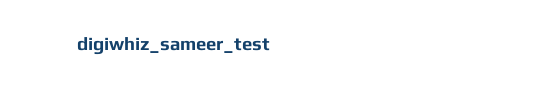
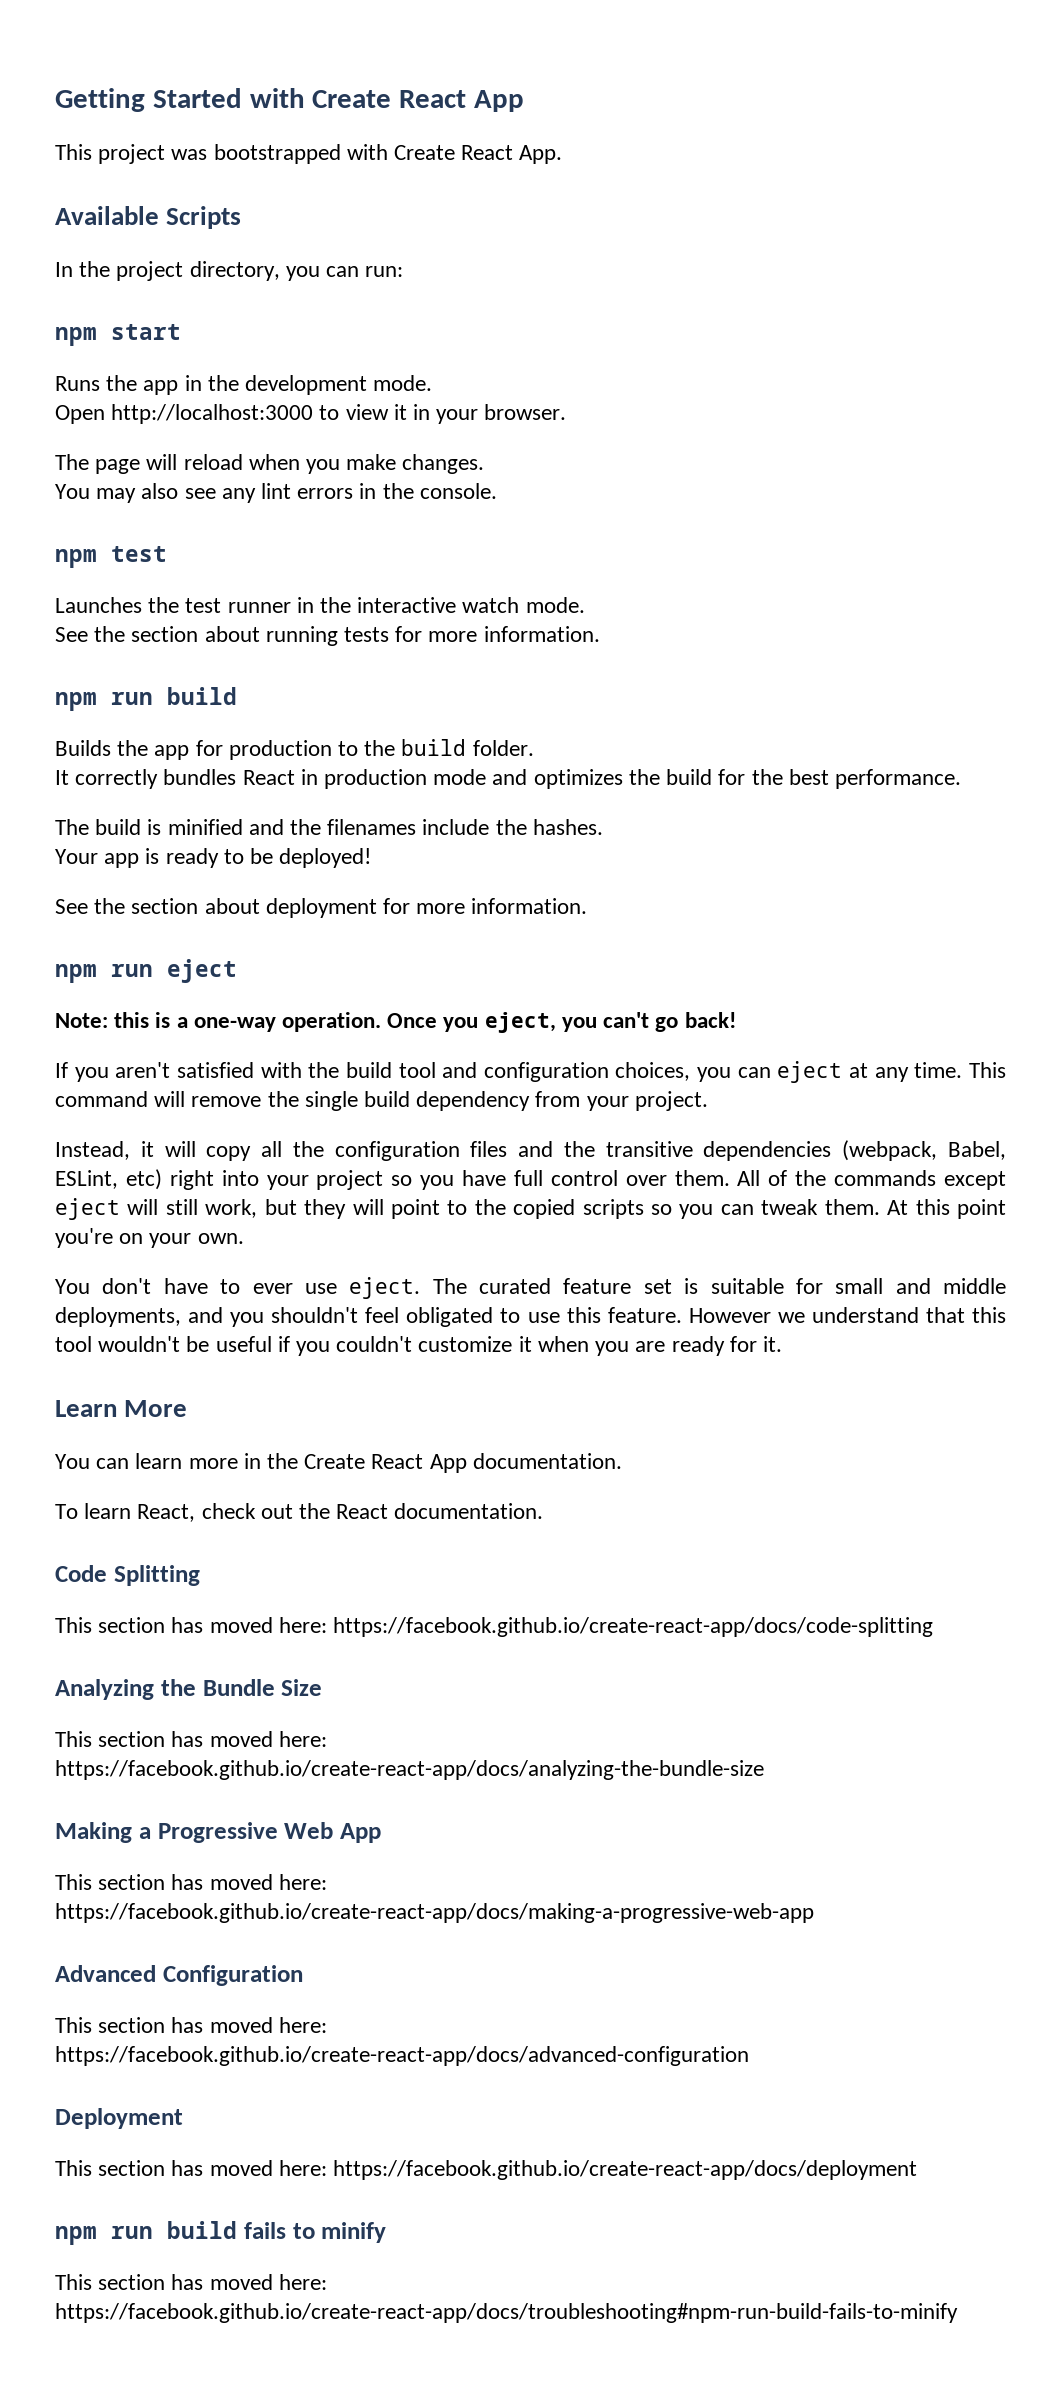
[77,37,270,55] digiwhiz_sameer_test -> [55,88,525,112] [55,144,563,164] [55,206,242,229] [55,261,404,281] [55,324,181,346] [55,375,433,395] [55,404,567,424] [55,454,485,474] [55,483,497,503] [55,546,167,568] [55,597,585,613] [55,626,600,646] [55,687,237,711] [55,739,534,760] [55,769,961,789] [55,819,603,835] [55,848,372,868] [55,898,588,918] [55,959,237,983] [55,1012,736,1033] [55,1061,1006,1083] [55,1091,708,1111] [55,1140,1006,1161] [55,1169,1006,1190] [55,1198,1007,1220] [55,1228,244,1248] [55,1277,1006,1299] [55,1307,1006,1327] [55,1336,782,1356] [55,1400,188,1417] [55,1453,622,1473] [55,1503,544,1522] [55,1565,200,1586] [55,1617,934,1637] [55,1679,323,1700] [55,1731,327,1747] [55,1760,764,1780] [55,1822,381,1843] [55,1874,327,1890] [55,1903,814,1923] [55,1965,303,1986] [55,2017,327,2033] [55,2046,749,2066] [55,2108,183,2129] [55,2160,918,2180] [55,2221,387,2245] [55,2274,327,2290] [55,2303,958,2323] Getting Started with Create React App // This project was bootstrapped with Create React App. // Available Scripts // In the project directory, you can run: // npm start // Runs the app in the development mode. // Open http://localhost:3000 to view it in your browser. // The page will reload when you make changes. // You may also see any lint errors in the console. // npm test // Launches the test runner in the interactive watch mode. // See the section about running tests for more information. // npm run build // Builds the app for production to the build folder. // It correctly bundles React in production mode and optimizes the build for the best performance. // The build is minified and the filenames include the hashes. // Your app is ready to be deployed! // See the section about deployment for more information. // npm run eject // Note: this is a one-way operation. Once you eject, you can't go back! // If you aren't satisfied with the build tool and configuration choices, you can eject at any time. This command will remove the single build dependency from your project. // Instead, it will copy all the configuration files and the transitive dependencies (webpack, Babel, ESLint, etc) right into your project so you have full control over them. All of the commands except eject will still work, but they will point to the copied scripts so you can tweak them. At this point you're on your own. // You don't have to ever use eject. The curated feature set is suitable for small and middle deployments, and you shouldn't feel obligated to use this feature. However we understand that this tool wouldn't be useful if you couldn't customize it when you are ready for it. // Learn More // You can learn more in the Create React App documentation. // To learn React, check out the React documentation. // Code Splitting // This section has moved here: https://facebook.github.io/create-react-app/docs/code-splitting // Analyzing the Bundle Size // This section has moved here: https://facebook.github.io/create-react-app/docs/analyzing-the-bundle-size // Making a Progressive Web App // This section has moved here: https://facebook.github.io/create-react-app/docs/making-a-progressive-web-app // Advanced Configuration // This section has moved here: https://facebook.github.io/create-react-app/docs/advanced-configuration // Deployment // This section has moved here: https://facebook.github.io/create-react-app/docs/deployment // npm run build fails to minify // This section has moved here: https://facebook.github.io/create-react-app/docs/troubleshooting#npm-run-build-fails-to-minify

